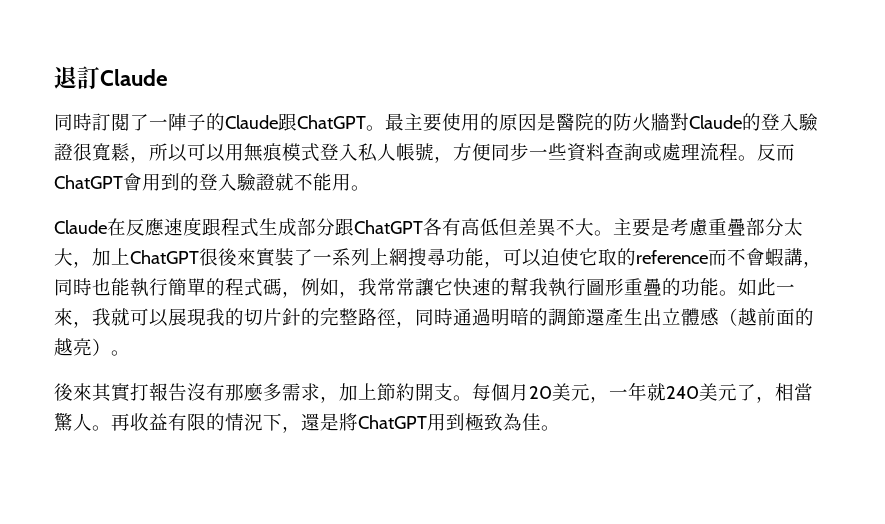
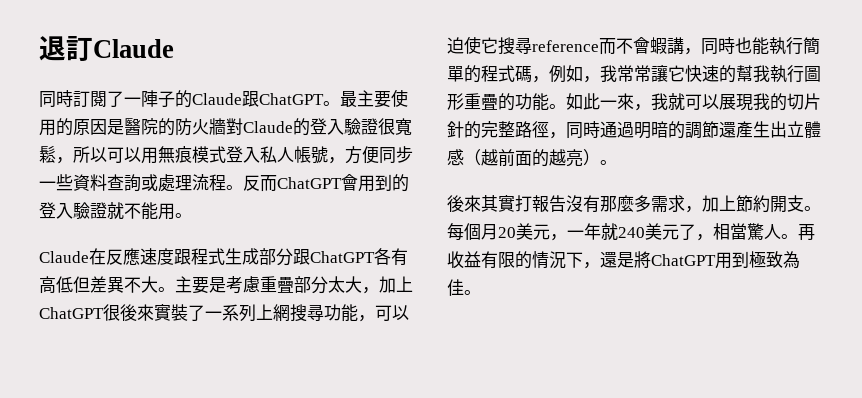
[598,248,636,266] 取的 -> [498,37,532,55] 搜尋

